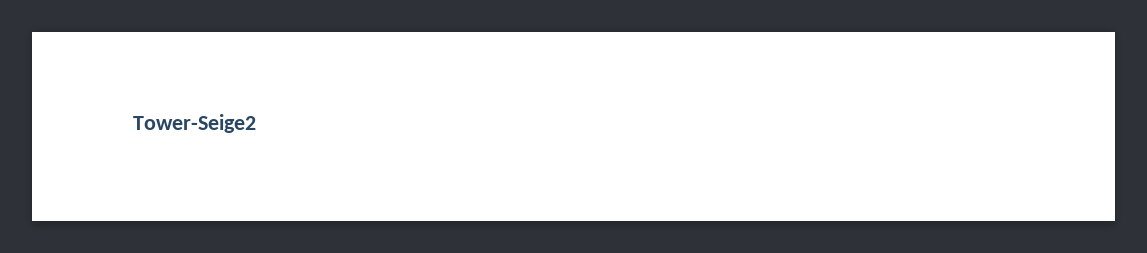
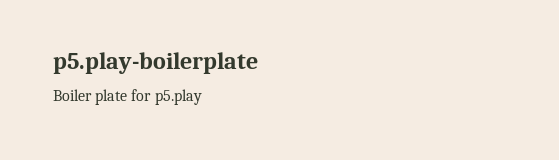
[133,114,256,133] Tower-Seige2 -> [53,52,258,74] [53,89,202,105] p5.play-boilerplate // Boiler plate for p5.play

